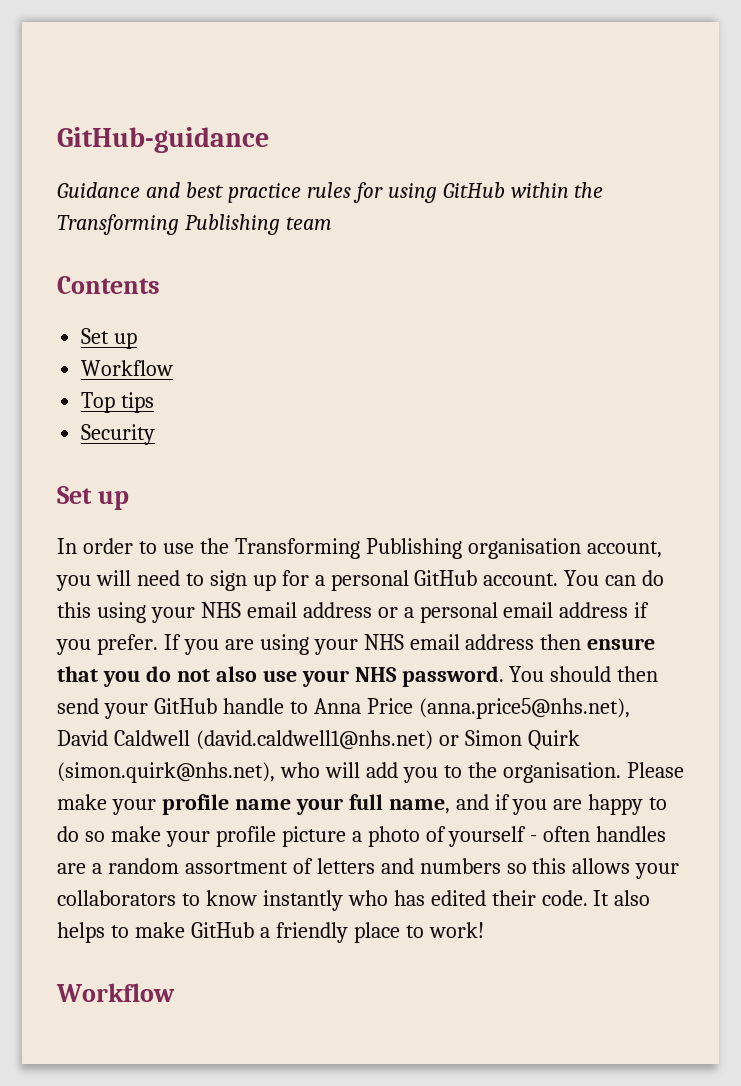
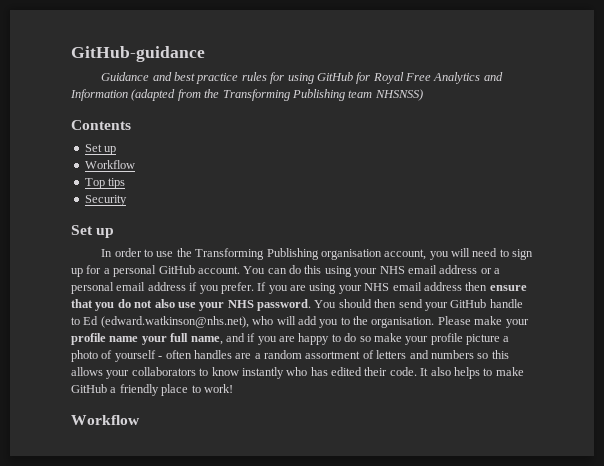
[510,182,569,198] within -> [356,72,503,84] [70,89,201,101] for Royal Free Analytics and Information (adapted from
(332, 223) none -> [374,89,423,101] NHSNSS)
[313,698,630,719] [57,730,580,750] [57,762,275,783] Anna Price (anna.price5@nhs.net), David Caldwell (david.caldwell1@nhs.net) or Simon Quirk (simon.quirk@nhs.net), -> [83,316,249,328] Ed (edward.watkinson@nhs.net),

